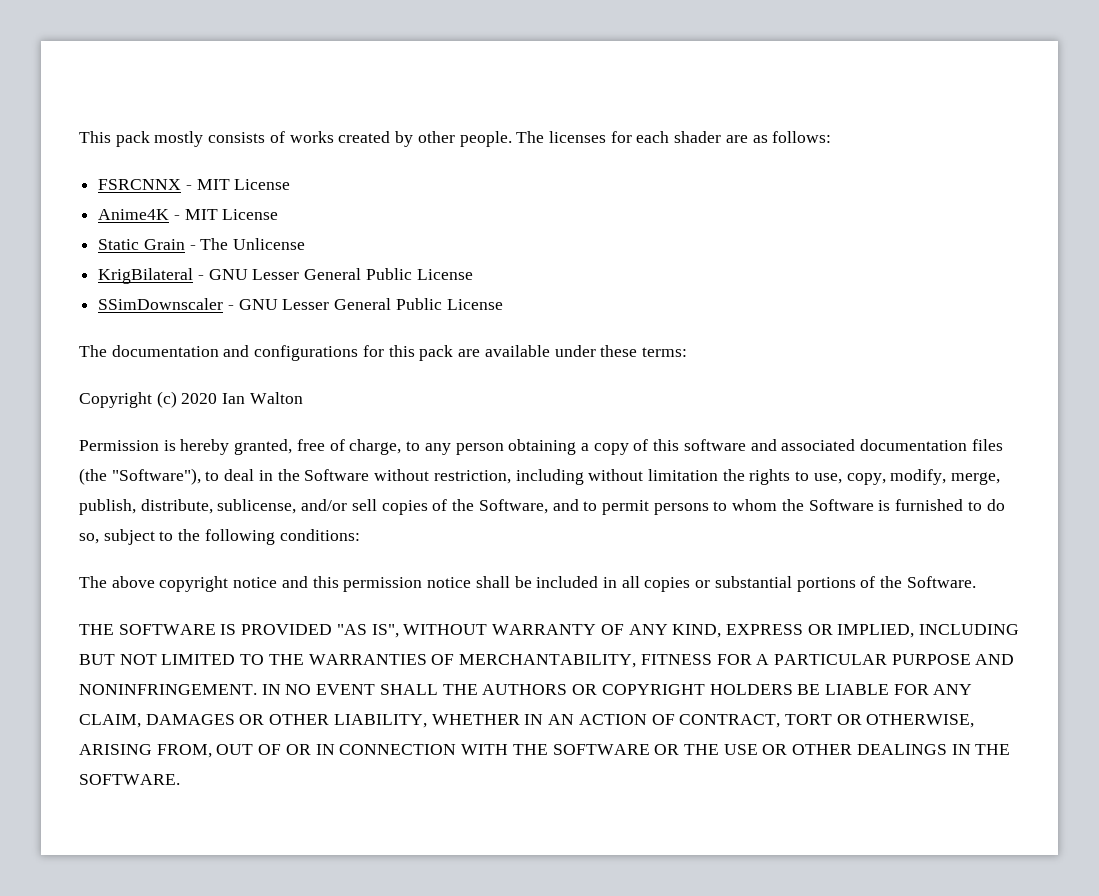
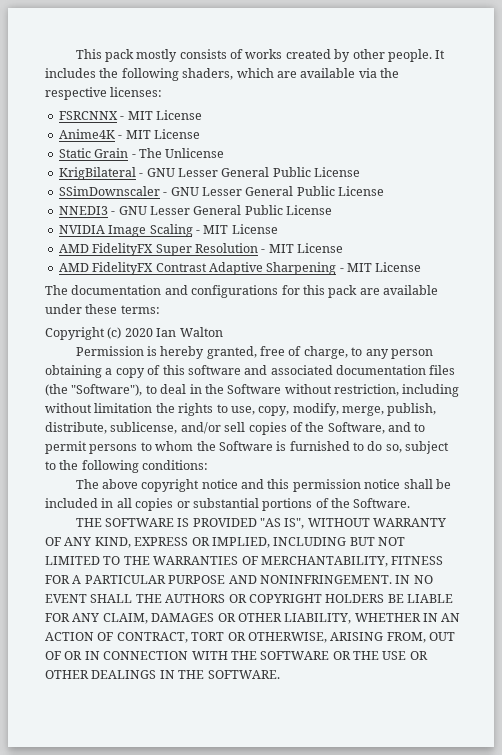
[516,131,832,143] The licenses for each shader are as follows: -> [435,50,446,59] [45,68,399,81] [45,87,163,100] It includes the following shaders, which are available via the respective licenses:
(503, 304) none -> [58,205,332,215] [58,224,278,237] [58,243,343,256] [58,262,422,275] // NNEDI3 - GNU Lesser General Public License // NVIDIA Image Scaling - MIT License // AMD FidelityFX Super Resolution - MIT License // AMD FidelityFX Contrast Adaptive Sharpening - MIT License

